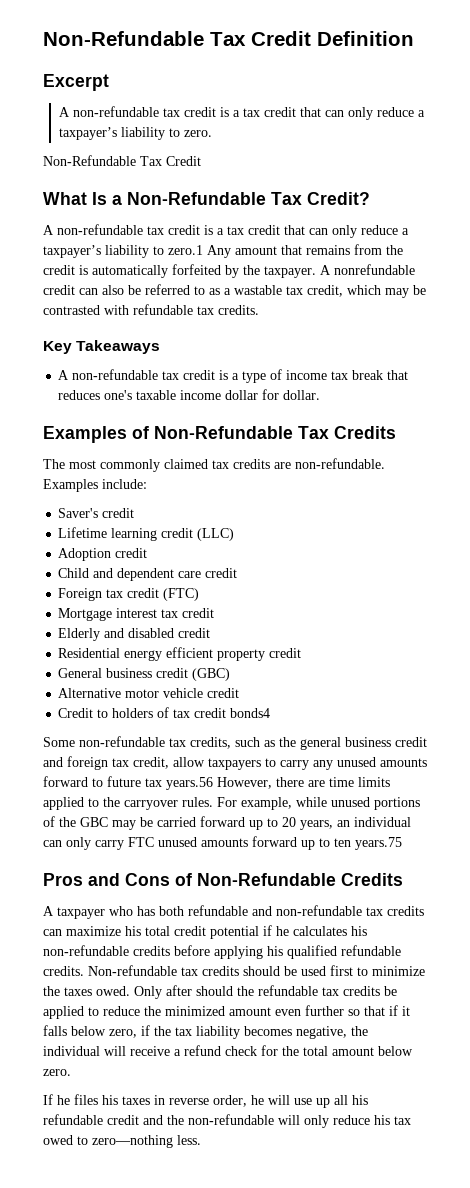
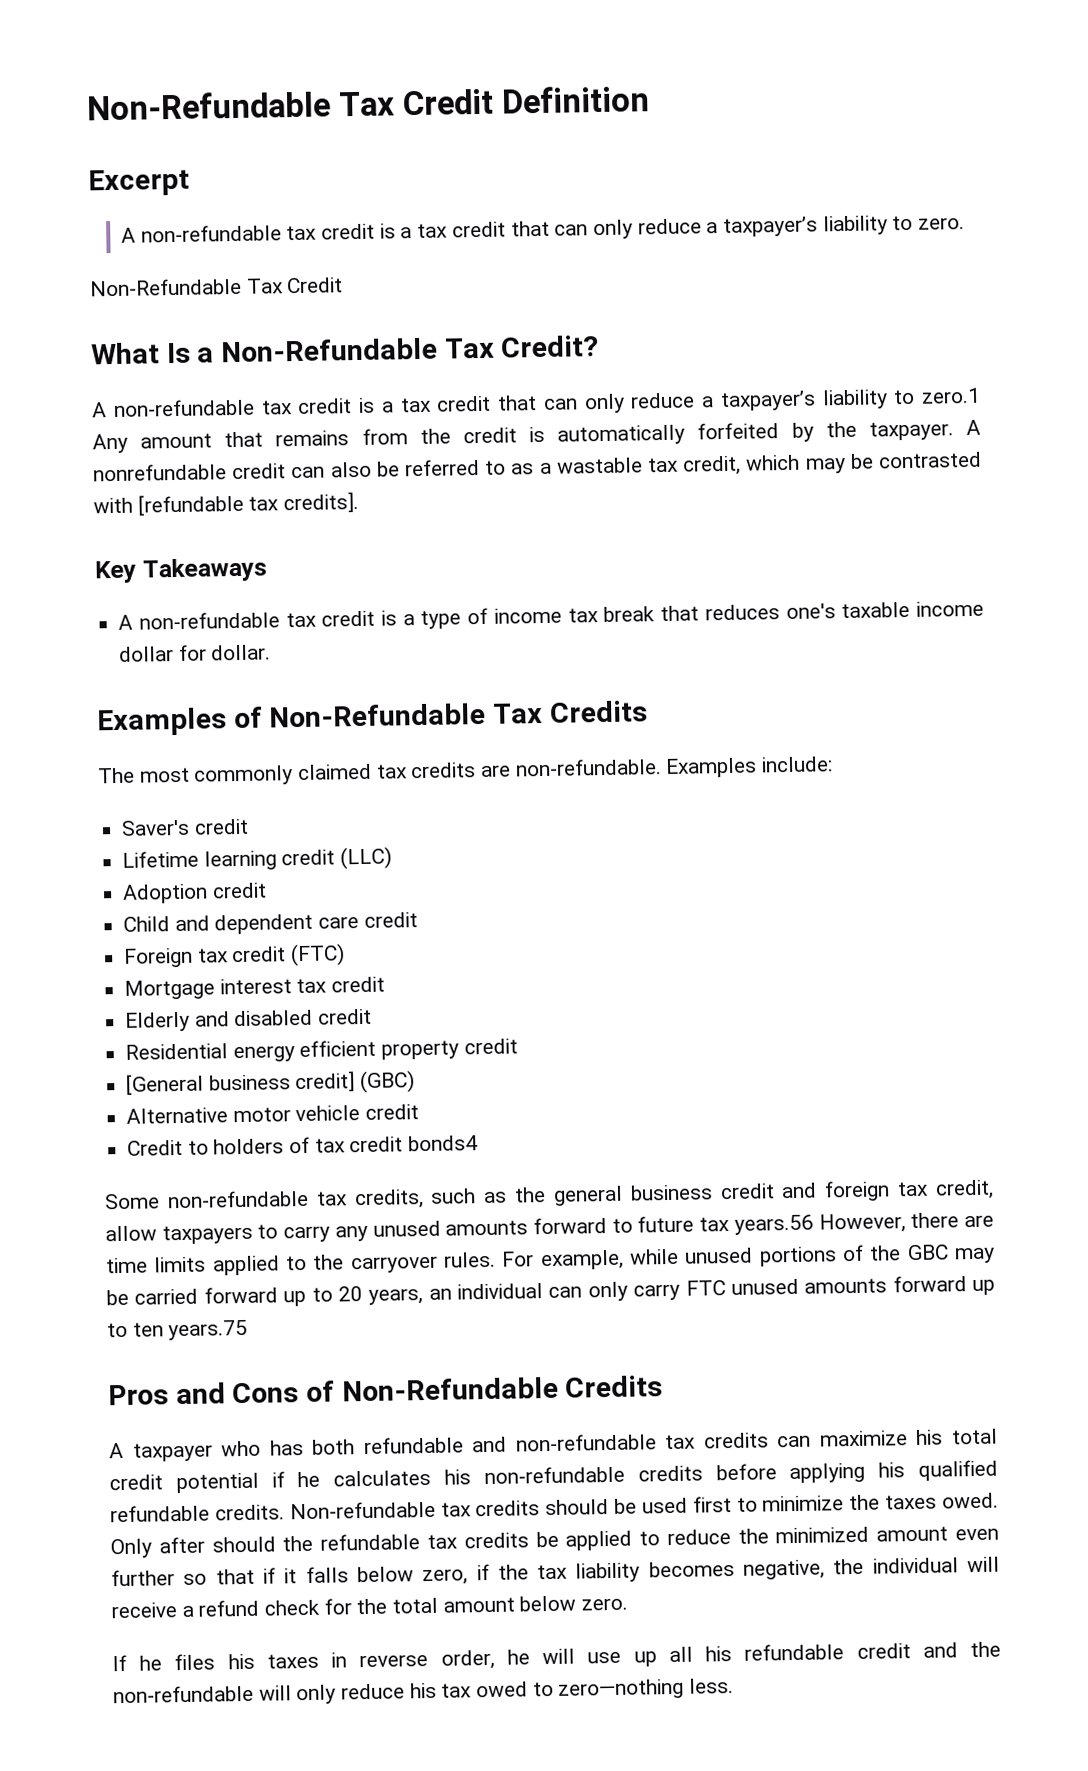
[133,304,259,315] refundable tax credits. -> [137,491,360,516] [refundable tax credits].
[58,668,189,678] General business credit -> [126,1071,356,1095] [General business credit]

